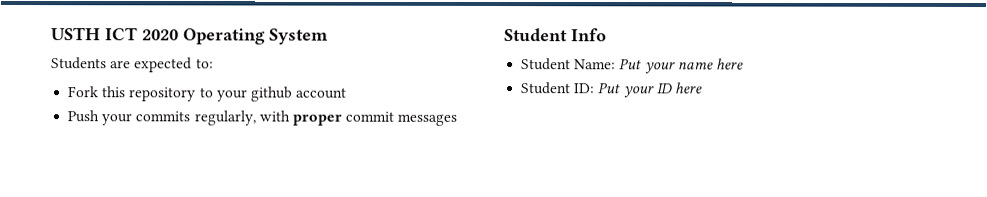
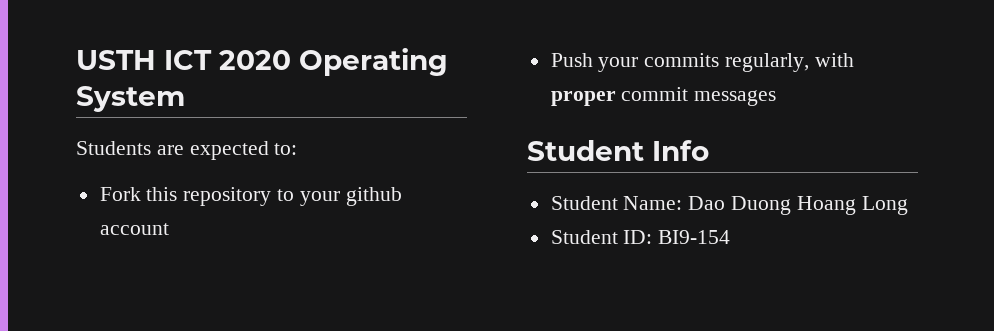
[619,58,744,74] [521,82,703,98] Put your name here // Student ID: Put your ID here -> [688,196,908,215] [550,230,731,244] Dao Duong Hoang Long // Student ID: BI9-154

